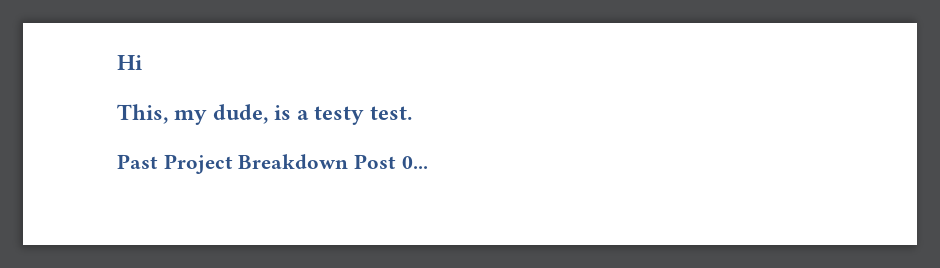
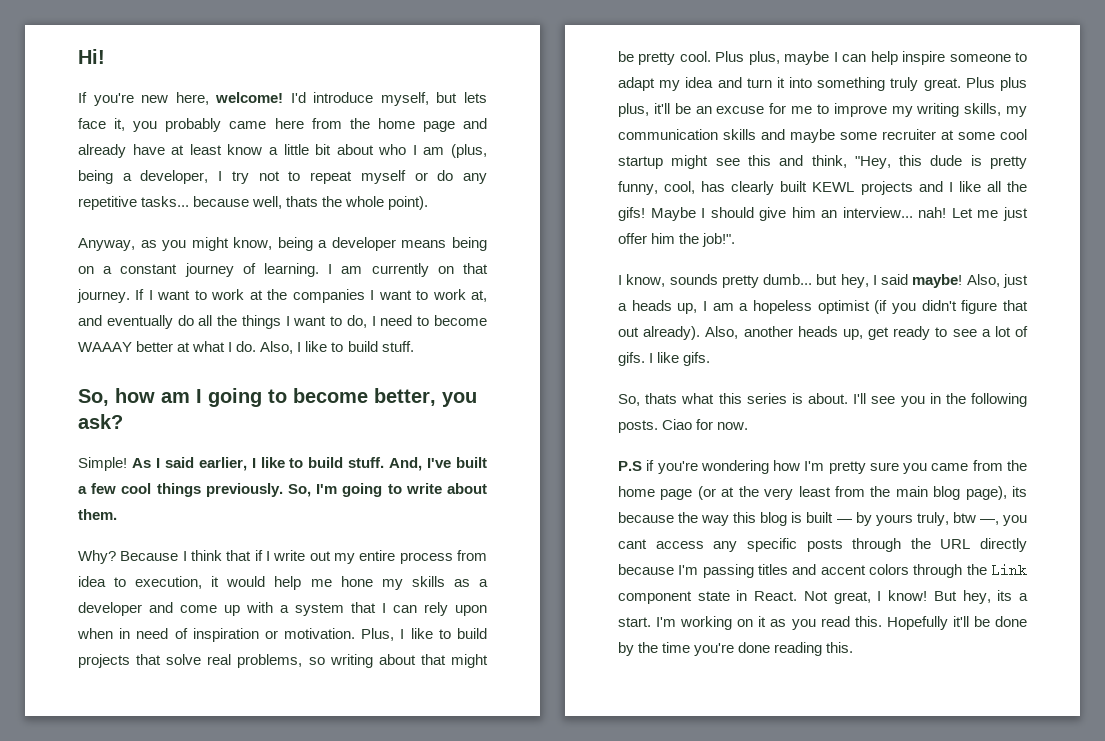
[117,55,142,70] [117,104,413,125] [117,154,428,174] Hi // This, my dude, is a testy test. // Past Project Breakdown Post 0... -> [78,49,105,64] [78,92,487,106] [78,118,488,132] [78,144,487,158] [78,170,487,184] [78,196,429,210] [78,237,487,251] [78,263,488,277] [77,289,487,303] [78,315,488,329] [78,341,414,354] [78,388,477,407] [78,414,123,429] [78,457,488,471] [78,483,487,497] [78,509,117,520] [78,550,487,564] [78,576,488,590] [78,602,487,616] [77,628,488,642] [78,654,488,668] [618,51,1027,65] [618,77,1027,91] [618,103,1027,117] [618,129,1027,143] [618,155,1027,169] [618,181,1027,195] [618,207,1028,221] [618,233,736,247] [618,274,1028,288] [618,300,1028,314] [618,326,1028,340] [618,352,711,366] [618,393,1027,407] [618,419,749,433] [618,460,1027,474] [618,486,1027,500] [618,512,1027,526] [618,538,1027,552] [618,563,1027,578] [618,590,1028,604] [618,616,1027,630] [618,642,854,656] Hi! // If you're new here, welcome! I'd introduce myself, but lets face it, you probably came here from the home page and already have at least know a little bit about who I am (plus, being a developer, I try not to repeat myself or do any repetitive tasks... because well, thats the whole point). // Anyway, as you might know, being a developer means being on a constant journey of learning. I am currently on that journey. If I want to work at the companies I want to work at, and eventually do all the things I want to do, I need to become WAAAY better at what I do. Also, I like to build stuff. // So, how am I going to become better, you ask? // Simple! As I said earlier, I like to build stuff. And, I've built a few cool things previously. So, I'm going to write about them. // Why? Because I think that if I write out my entire process from idea to execution, it would help me hone my skills as a developer and come up with a system that I can rely upon when in need of inspiration or motivation. Plus, I like to build projects that solve real problems, so writing about that might be pretty cool. Plus plus, maybe I can help inspire someone to adapt my idea and turn it into something truly great. Plus plus plus, it'll be an excuse for me to improve my writing skills, my communication skills and maybe some recruiter at some cool startup might see this and think, "Hey, this dude is pretty funny, cool, has clearly built KEWL projects and I like all the gifs! Maybe I should give him an interview... nah! Let me just offer him the job!". // I know, sounds pretty dumb... but hey, I said maybe! Also, just a heads up, I am a hopeless optimist (if you didn't figure that out already). Also, another heads up, get ready to see a lot of gifs. I like gifs. // So, thats what this series is about. I'll see you in the following posts. Ciao for now. // P.S if you're wondering how I'm pretty sure you came from the home page (or at the very least from the main blog page), its because the way this blog is built — by yours truly, btw —, you cant access any specific posts through the URL directly because I'm passing titles and accent colors through the Link component state in React. Not great, I know! But hey, its a start. I'm working on it as you read this. Hopefully it'll be done by the time you're done reading this.

